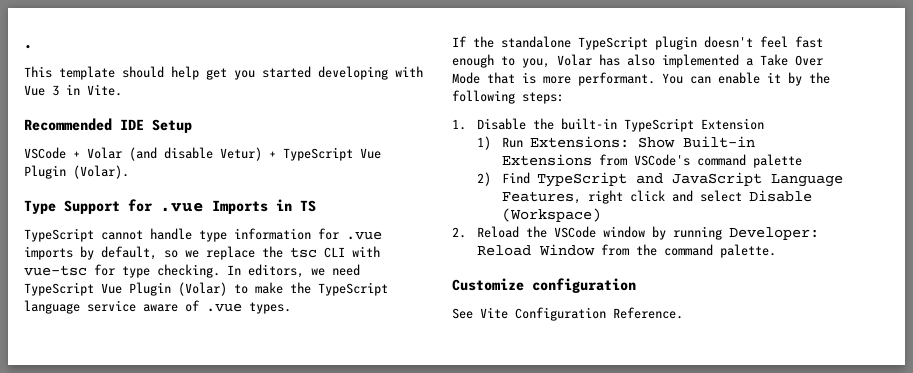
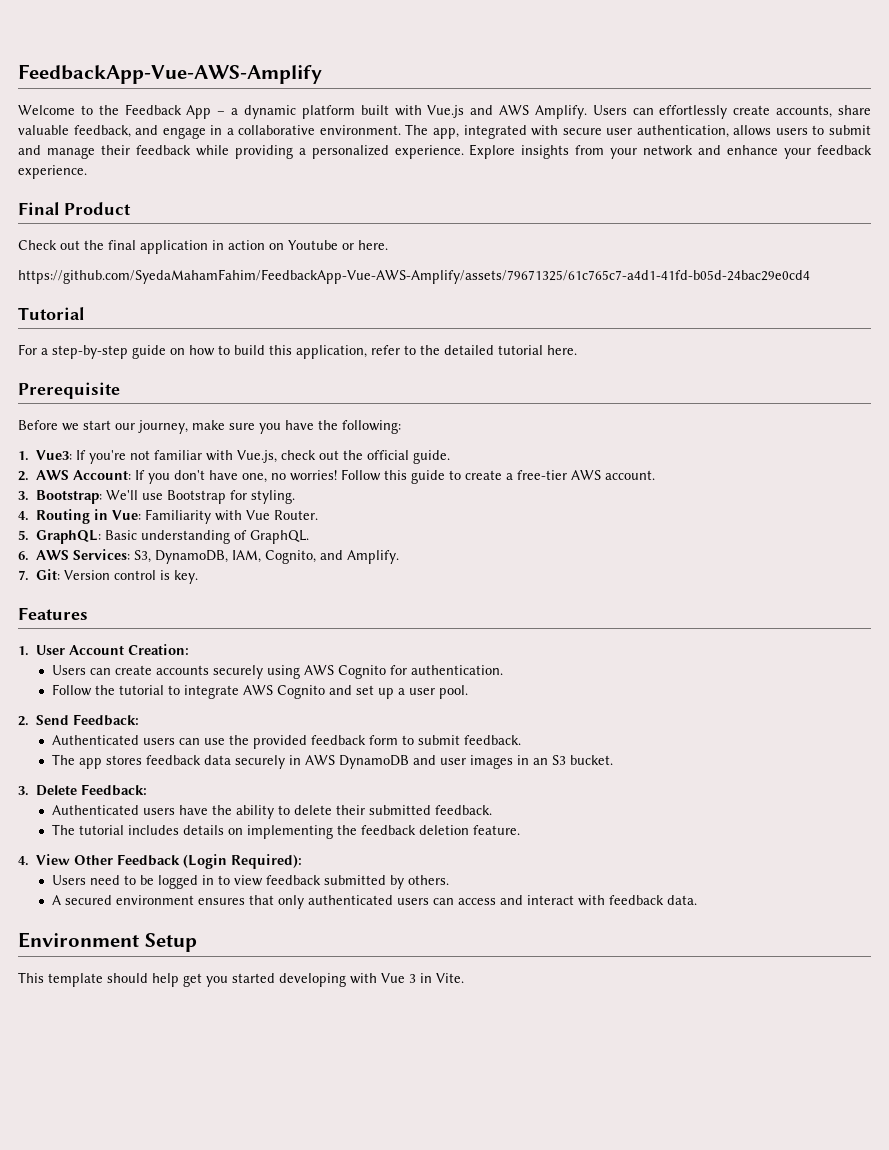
[24,44,33,49] . -> [18,64,322,84] [18,104,872,119] [18,124,871,139] [18,144,873,159] [18,165,87,179] [18,202,131,215] [18,240,388,254] [18,269,810,284] [18,307,84,320] [18,344,577,359] [18,382,120,399] [18,420,401,434] [18,450,451,464] [18,469,656,484] [18,490,296,504] [18,509,319,524] [18,530,310,544] [18,549,400,564] [18,569,199,584] [18,607,88,620] [18,644,190,656] [51,665,503,679] [51,684,468,699] [18,714,140,726] [51,735,521,749] [51,754,613,769] [18,784,148,796] [51,805,492,819] [51,824,520,839] [18,854,303,869] [51,875,449,889] [51,895,697,909] [18,932,197,952] FeedbackApp-Vue-AWS-Amplify // Welcome to the Feedback App – a dynamic platform built with Vue.js and AWS Amplify. Users can effortlessly create accounts, share valuable feedback, and engage in a collaborative environment. The app, integrated with secure user authentication, allows users to submit and manage their feedback while providing a personalized experience. Explore insights from your network and enhance your feedback experience. // Final Product // Check out the final application in action on Youtube or here. // https://github.com/SyedaMahamFahim/FeedbackApp-Vue-AWS-Amplify/assets/79671325/61c765c7-a4d1-41fd-b05d-24bac29e0cd4 // Tutorial // For a step-by-step guide on how to build this application, refer to the detailed tutorial here. // Prerequisite // Before we start our journey, make sure you have the following: // 1. Vue3: If you're not familiar with Vue.js, check out the official guide. // 2. AWS Account: If you don't have one, no worries! Follow this guide to create a free-tier AWS account. // 3. Bootstrap: We'll use Bootstrap for styling. // 4. Routing in Vue: Familiarity with Vue Router. // 5. GraphQL: Basic understanding of GraphQL. // 6. AWS Services: S3, DynamoDB, IAM, Cognito, and Amplify. // 7. Git: Version control is key. // Features // 1. User Account Creation: // Users can create accounts securely using AWS Cognito for authentication. // Follow the tutorial to integrate AWS Cognito and set up a user pool. // 2. Send Feedback: // Authenticated users can use the provided feedback form to submit feedback. // The app stores feedback data securely in AWS DynamoDB and user images in an S3 bucket. // 3. Delete Feedback: // Authenticated users have the ability to delete their submitted feedback. // The tutorial includes details on implementing the feedback deletion feature. // 4. View Other Feedback (Login Required): // Users need to be logged in to view feedback submitted by others. // A secured environment ensures that only authenticated users can access and interact with feedback data. // Environment Setup
[24,118,192,133] [24,147,381,161] [24,165,129,179] [24,199,316,214] [24,228,382,242] [24,246,380,260] [24,264,360,278] [24,282,388,296] [24,300,291,314] [452,36,823,50] [452,54,823,68] [452,72,830,86] [452,90,564,104] [452,118,765,132] [477,136,756,150] [502,154,803,168] [477,172,844,187] [502,190,813,204] [502,208,602,222] [452,226,820,240] [477,244,777,258] [452,278,636,293] [452,307,683,321] // Recommended IDE Setup // VSCode + Volar (and disable Vetur) + TypeScript Vue Plugin (Volar). // Type Support for .vue Imports in TS // TypeScript cannot handle type information for .vue imports by default, so we replace the tsc CLI with vue-tsc for type checking. In editors, we need TypeScript Vue Plugin (Volar) to make the TypeScript language service aware of .vue types. // If the standalone TypeScript plugin doesn't feel fast enough to you, Volar has also implemented a Take Over Mode that is more performant. You can enable it by the following steps: // 1. Disable the built-in TypeScript Extension // 1) Run Extensions: Show Built-in Extensions from VSCode's command palette // 2) Find TypeScript and JavaScript Language Features, right click and select Disable (Workspace) // 2. Reload the VSCode window by running Developer: Reload Window from the command palette. // Customize configuration // See Vite Configuration Reference. -> (464, 978) none

